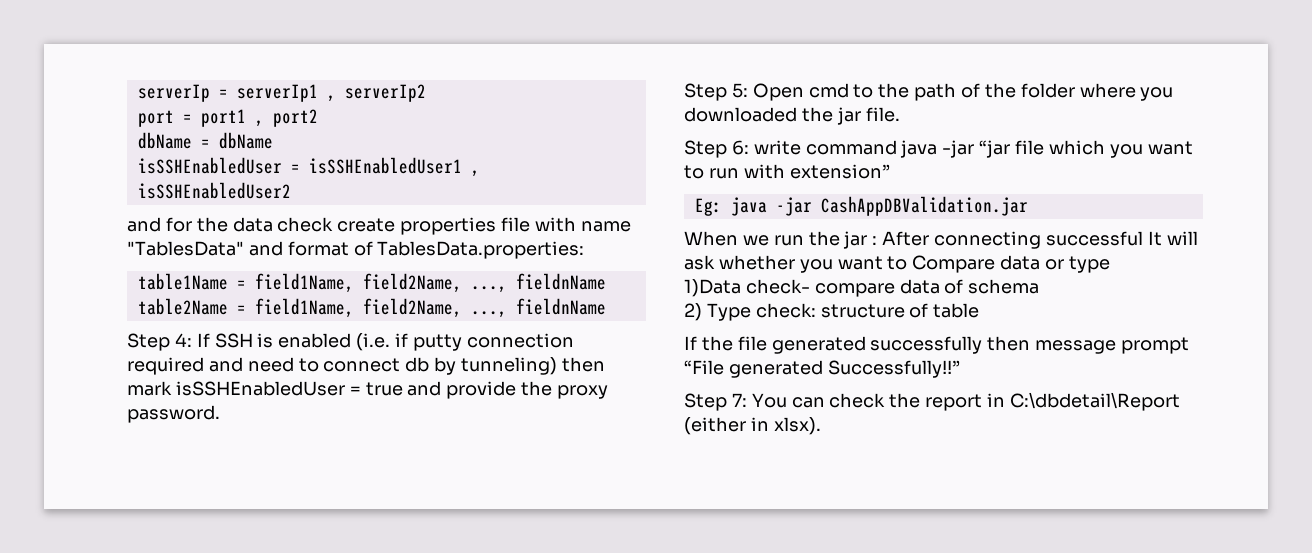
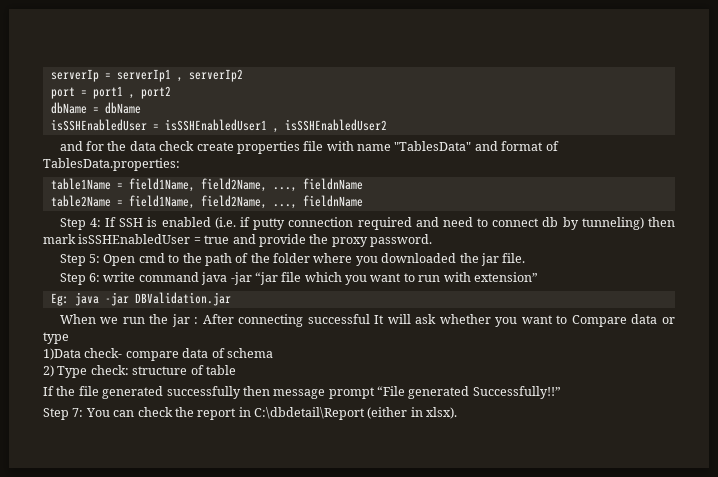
[820,196,1028,216] CashAppDBValidation.jar -> [134,292,231,306] DBValidation.jar

